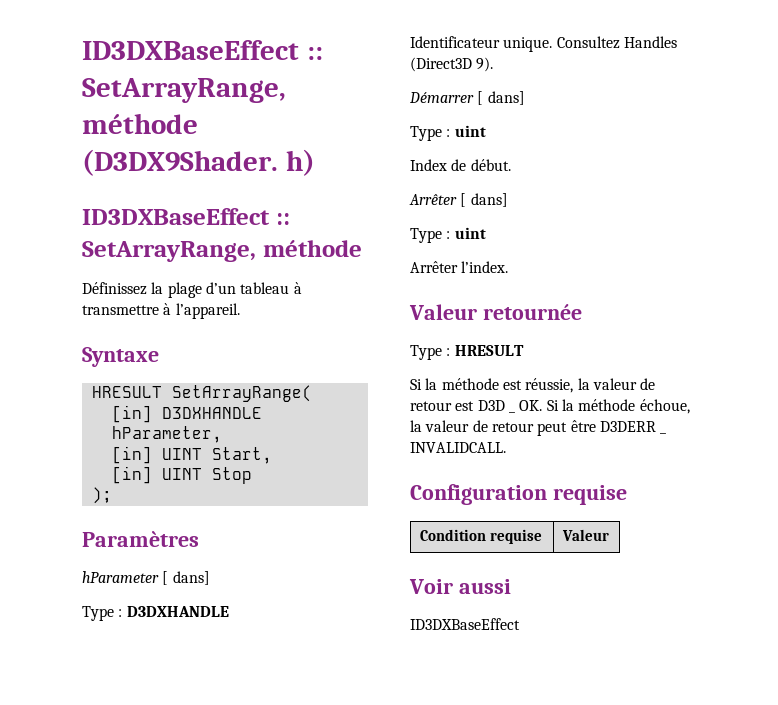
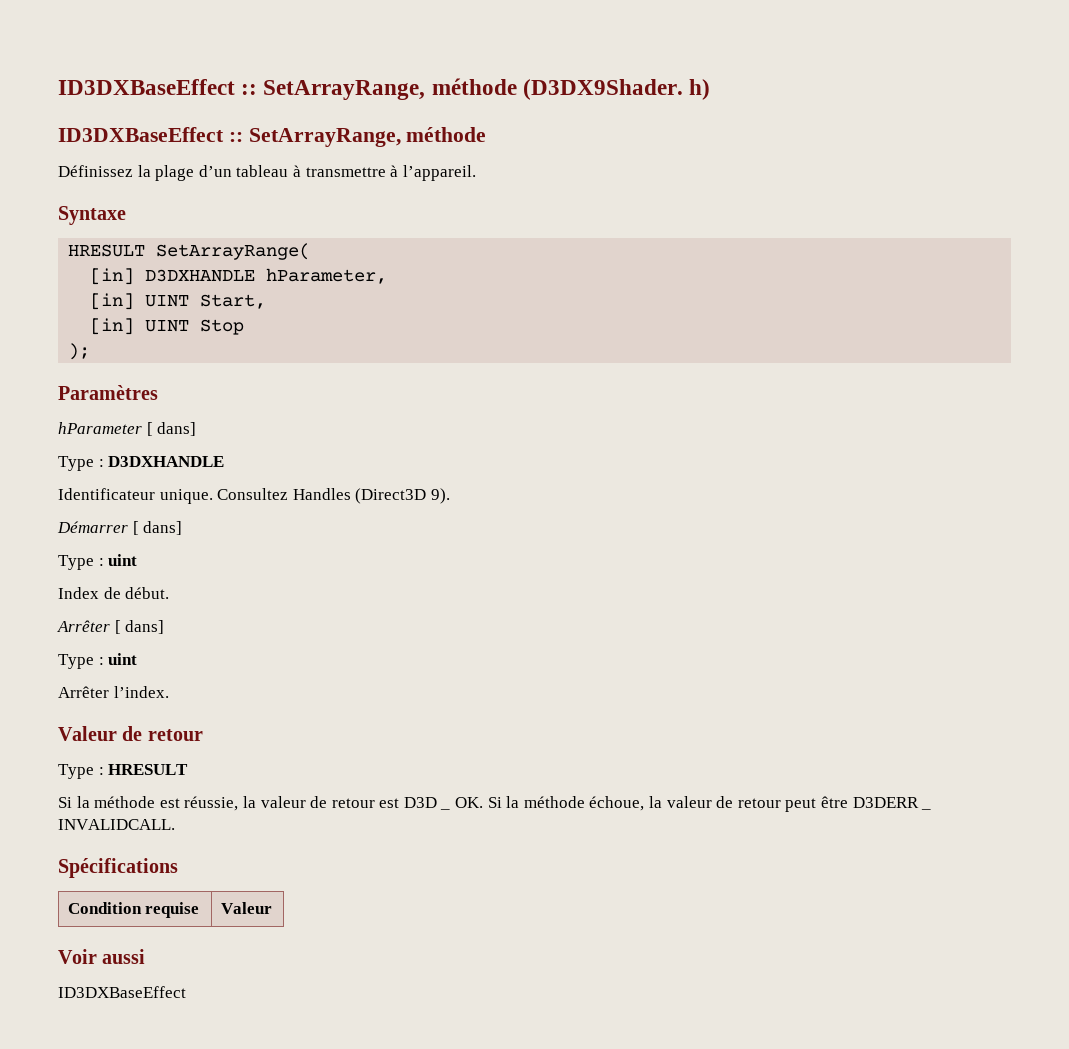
[482,304,582,320] retournée -> [122,726,203,741] de retour
[410,484,627,505] Configuration requise -> [58,858,178,878] Spécifications

